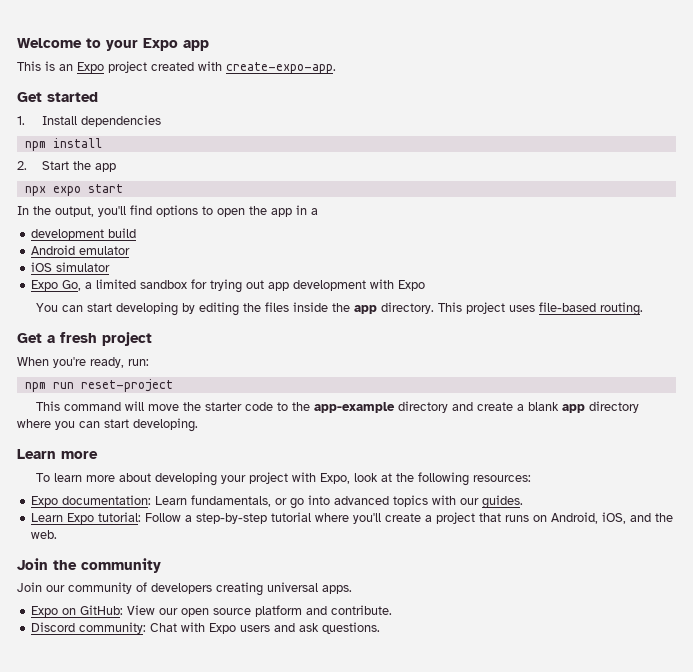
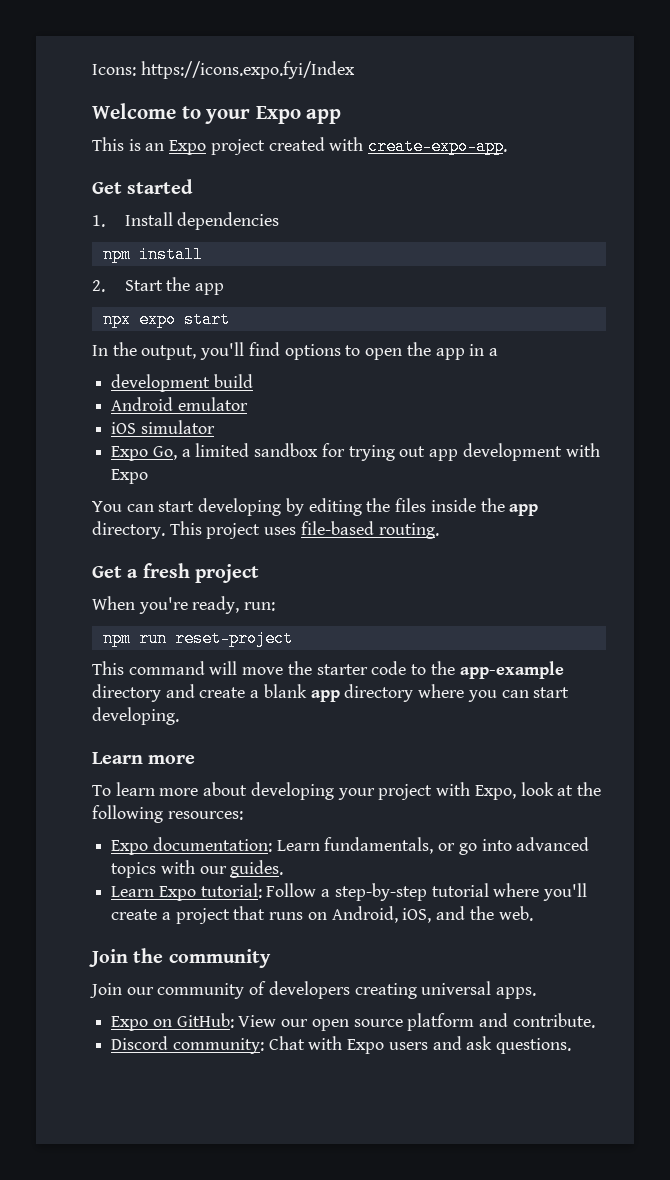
(17, 43) none -> [92,61,355,79] Icons: https://icons.expo.fyi/Index //

